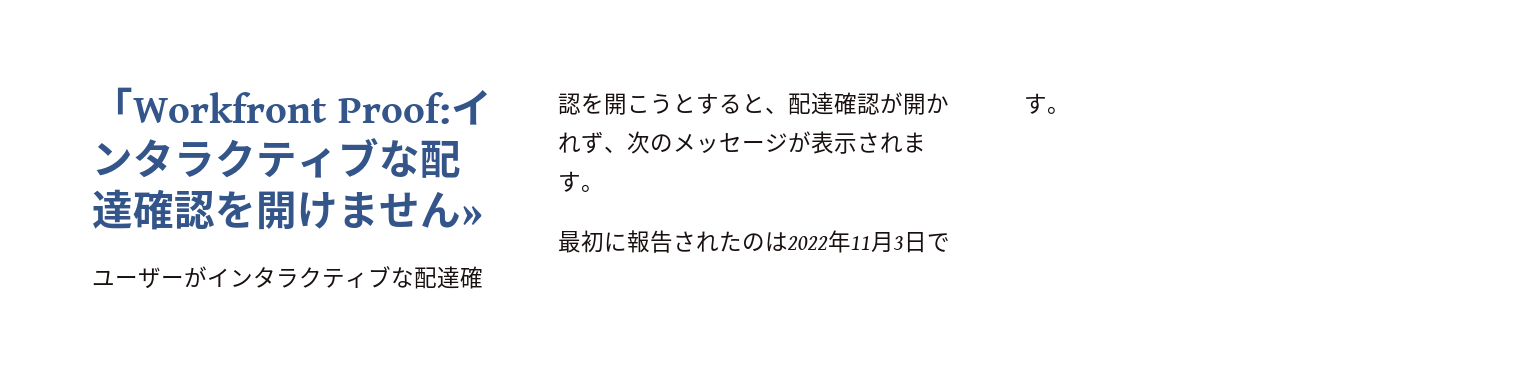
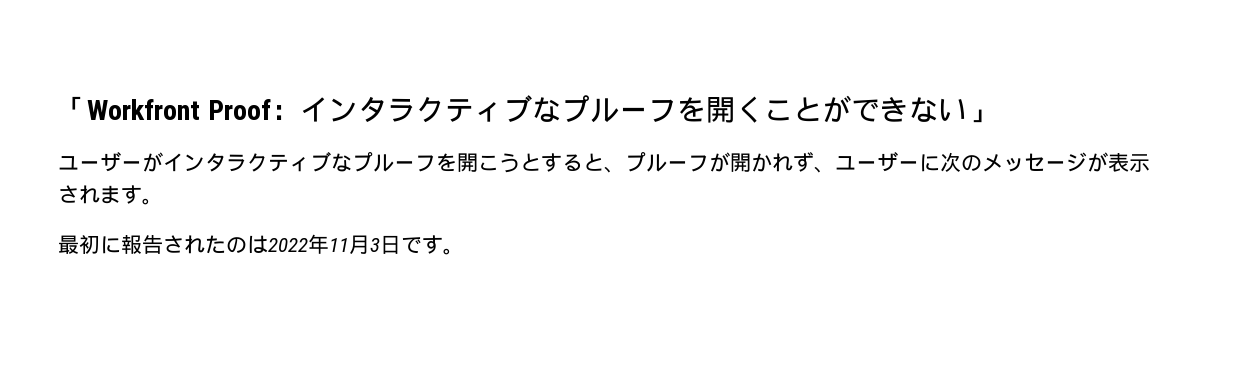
[338,90,492,125] [92,138,461,178] [92,189,483,230] Proof:インタラクティブな配達確認を開けません» -> [207,95,996,123] Proof：インタラクティブなプルーフを開くことができない」
[414,266,483,289] [558,93,581,115] 配達確認 -> [352,152,436,172] プルーフ
[788,92,880,115] 配達確認 -> [625,152,709,172] プルーフ
(627, 149) none -> [835,152,940,172] ユーザーに

